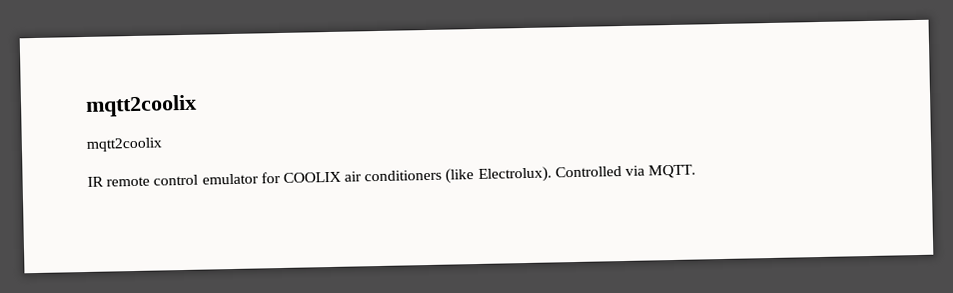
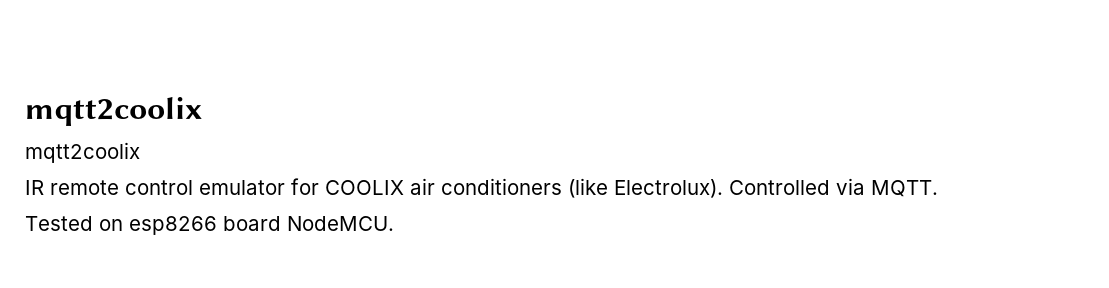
(697, 171) none -> [25,216,394,235] // Tested on esp8266 board NodeMCU.

